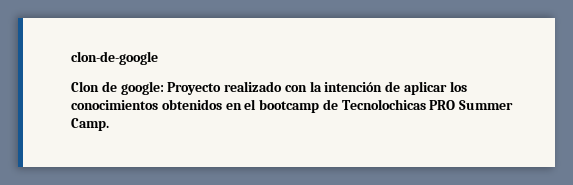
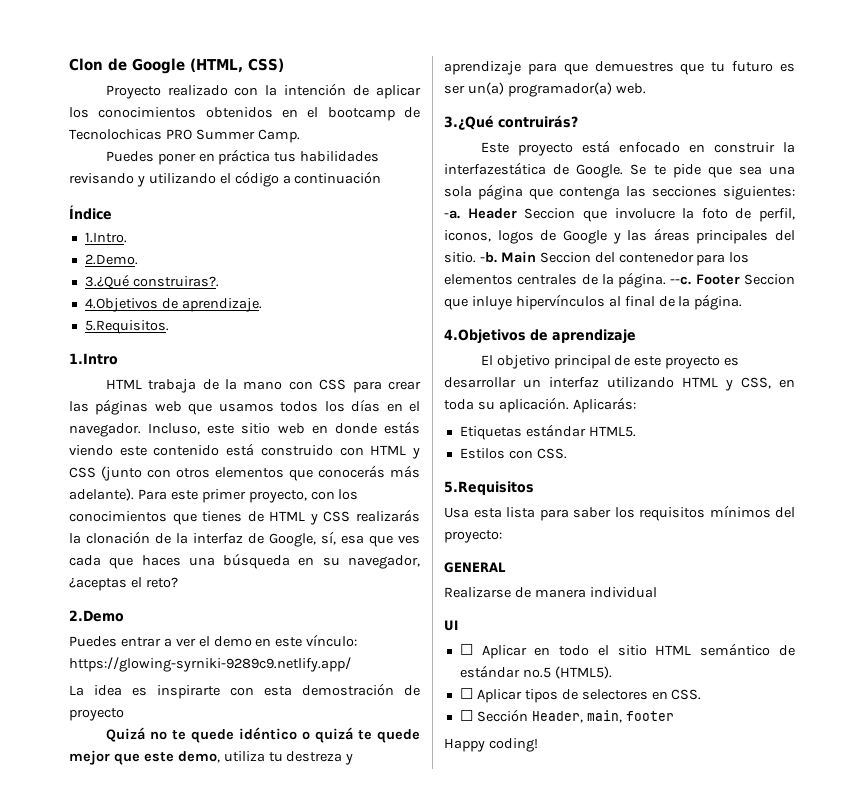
[71,51,158,65] clon-de-google // -> (69, 64) none
[120,81,164,95] google: -> [132,58,284,74] Google (HTML, CSS) //
(109, 124) none -> [105,149,380,165] [69,171,382,187] [69,205,112,220] [84,232,127,243] [84,254,138,265] [84,274,219,289] [84,298,262,312] [84,320,169,334] [69,353,118,365] [105,379,421,393] [69,399,421,415] [69,421,421,437] [69,443,421,459] [69,465,420,481] [69,488,359,503] [69,509,420,525] [69,531,420,547] [69,553,420,569] [69,577,178,591] [69,610,124,622] [69,634,358,647] [69,657,351,672] [69,683,420,699] [69,708,124,721] [105,727,421,743] [69,750,354,765] [444,61,796,75] [444,82,646,97] [444,115,578,130] [480,140,795,156] [444,162,795,178] [444,184,795,200] [444,208,795,222] [444,228,795,244] [444,251,750,266] [444,272,795,288] [444,294,743,310] [444,329,636,344] [480,355,740,369] [444,377,795,391] [444,397,636,413] [459,424,636,440] [459,448,567,459] [444,481,534,495] [444,505,795,521] [444,530,502,543] [444,562,506,573] [444,587,657,598] [444,620,458,631] [459,643,795,659] [459,665,612,679] [459,688,702,703] [459,709,674,723] [444,738,538,752] // Puedes poner en práctica tus habilidades revisando y utilizando el código a continuación // Índice // 1.Intro. // 2.Demo. // 3.¿Qué construiras?. // 4.Objetivos de aprendizaje. // 5.Requisitos. // 1.Intro // HTML trabaja de la mano con CSS para crear las páginas web que usamos todos los días en el navegador. Incluso, este sitio web en donde estás viendo este contenido está construido con HTML y CSS (junto con otros elementos que conocerás más adelante). Para este primer proyecto, con los conocimientos que tienes de HTML y CSS realizarás la clonación de la interfaz de Google, sí, esa que ves cada que haces una búsqueda en su navegador, ¿aceptas el reto? // 2.Demo // Puedes entrar a ver el demo en este vínculo: https://glowing-syrniki-9289c9.netlify.app/ // La idea es inspirarte con esta demostración de proyecto // Quizá no te quede idéntico o quizá te quede mejor que este demo, utiliza tu destreza y aprendizaje para que demuestres que tu futuro es ser un(a) programador(a) web. // 3.¿Qué contruirás? // Este proyecto está enfocado en construir la interfazestática de Google. Se te pide que sea una sola página que contenga las secciones siguientes: -a. Header Seccion que involucre la foto de perfil, iconos, logos de Google y las áreas principales del sitio. -b. Main Seccion del contenedor para los elementos centrales de la página. --c. Footer Seccion que inluye hipervínculos al final de la página. // 4.Objetivos de aprendizaje // El objetivo principal de este proyecto es desarrollar un interfaz utilizando HTML y CSS, en toda su aplicación. Aplicarás: // Etiquetas estándar HTML5. // Estilos con CSS. // 5.Requisitos // Usa esta lista para saber los requisitos mínimos del proyecto: // GENERAL // Realizarse de manera individual // UI // ☐ Aplicar en todo el sitio HTML semántico de estándar no.5 (HTML5). // ☐ Aplicar tipos de selectores en CSS. // ☐ Sección Header, main, footer // Happy coding!

